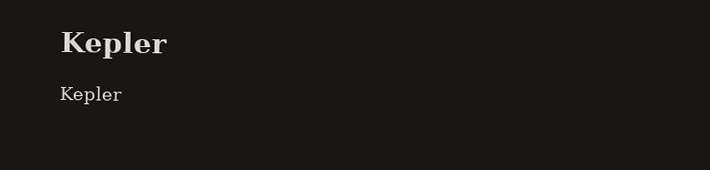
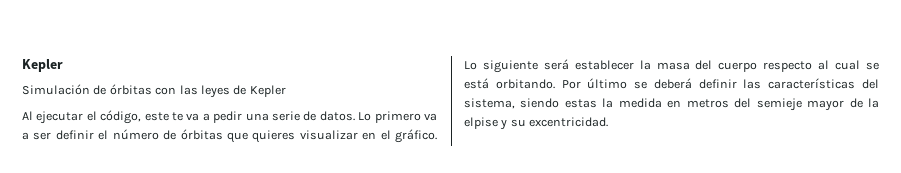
[60,30,168,60] [59,85,122,105] Kepler // Kepler -> [22,59,63,72] [22,84,286,98] [22,110,437,124] [22,129,438,143] [464,59,880,73] [464,78,879,89] [464,98,879,111] [464,117,609,130] Kepler // Simulación de órbitas con las leyes de Kepler // Al ejecutar el código, este te va a pedir una serie de datos. Lo primero va a ser definir el número de órbitas que quieres visualizar en el gráfico. Lo siguiente será establecer la masa del cuerpo respecto al cual se está orbitando. Por último se deberá definir las características del sistema, siendo estas la medida en metros del semieje mayor de la elpise y su excentricidad.

